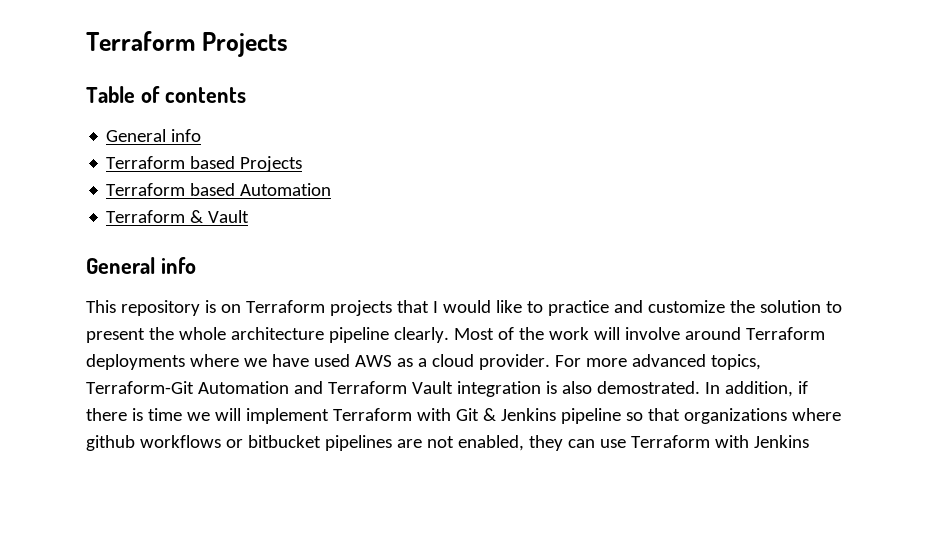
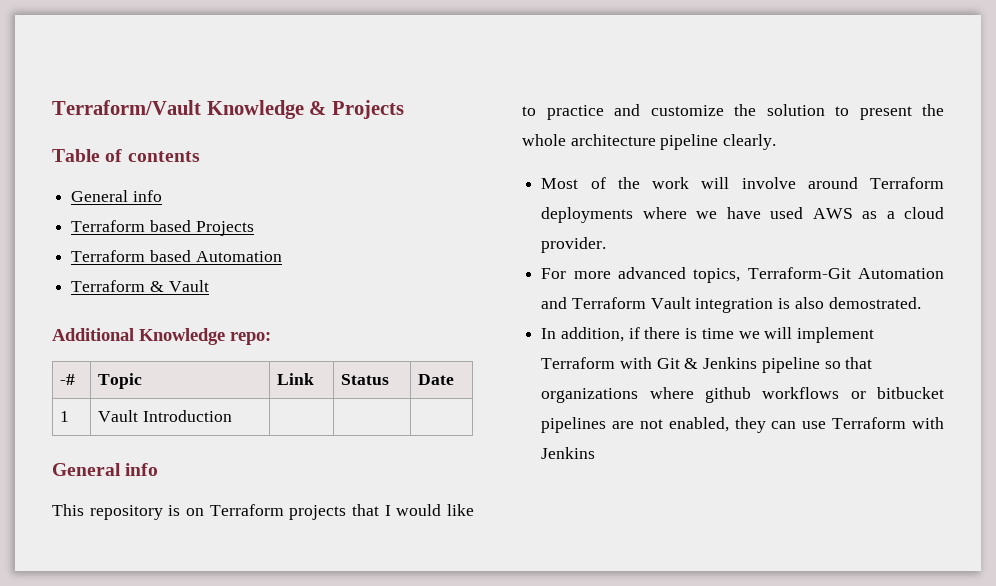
[86,31,195,51] Terraform -> [52,100,327,119] Terraform/Vault Knowledge &
(250, 216) none -> [52,328,271,345] [60,374,76,385] [98,373,143,389] [277,373,315,385] [341,374,390,385] [418,374,455,385] [60,411,70,422] [98,410,233,422] // Additional Knowledge repo: // -# | Topic | Link | Status | Date // 1 | Vault Introduction | | |
(449, 335) none -> (777, 142) //
(550, 362) none -> (607, 245) //
(700, 387) none -> (921, 303) //

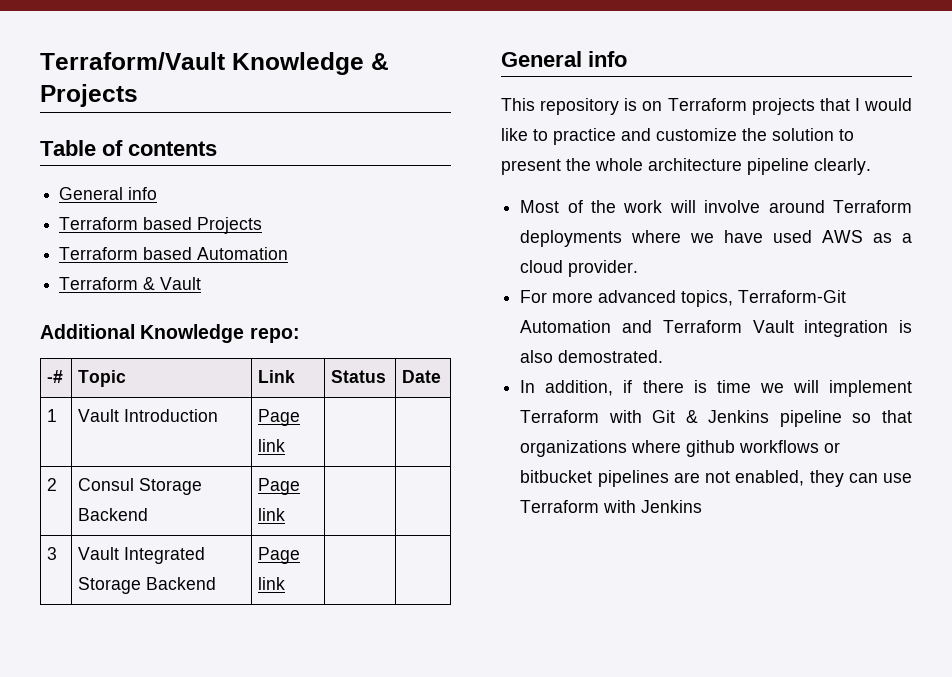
(233, 416) none -> [258,409,301,426] [258,439,286,452] [47,478,58,491] [78,478,203,495] [78,508,149,521] [258,478,301,495] [258,508,286,521] [47,547,58,560] [78,547,206,564] [78,577,217,594] [258,547,301,564] [258,577,286,590] Page link | | // 2 | Consul Storage Backend | Page link | | // 3 | Vault Integrated Storage Backend | Page link

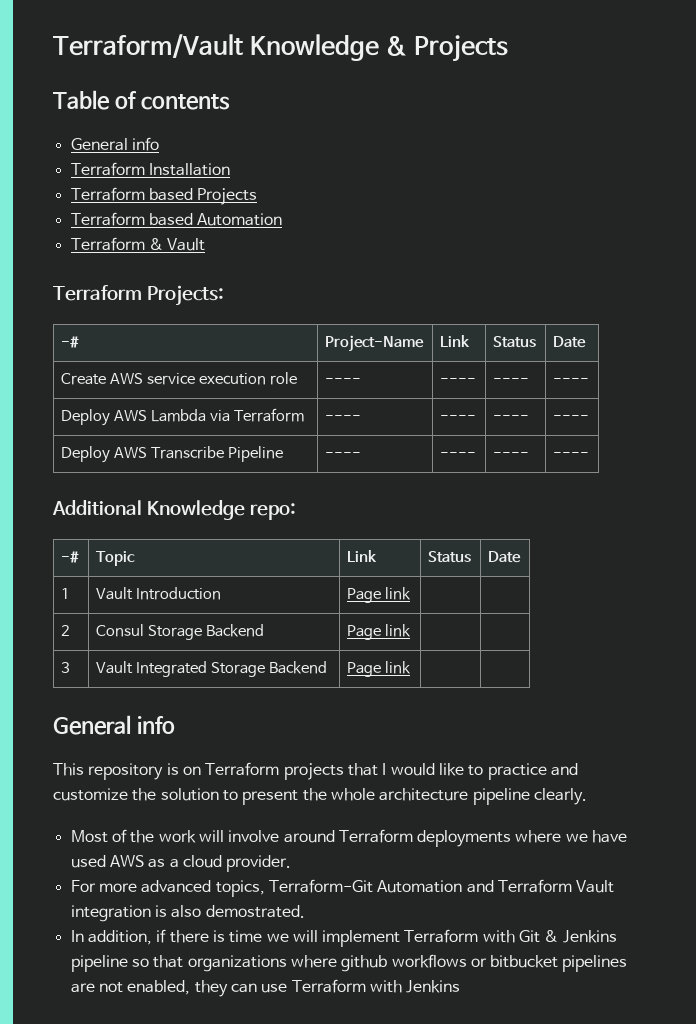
(158, 193) none -> [70,162,230,176] // Terraform Installation
(202, 283) none -> [53,285,224,306] [61,336,80,348] [325,335,425,352] [440,335,471,347] [493,336,537,348] [553,336,587,348] [61,372,297,385] [325,378,362,384] [440,378,477,384] [493,378,530,384] [553,378,590,384] [61,408,304,426] [325,415,362,421] [440,415,477,421] [493,415,530,421] [553,415,590,421] [61,446,283,463] [325,452,362,458] [440,452,477,458] [493,452,530,458] [553,452,590,458] // Terraform Projects: // -# | Project-Name | Link | Status | Date // Create AWS service execution role | ---- | ---- | ---- | ---- // Deploy AWS Lambda via Terraform | ---- | ---- | ---- | ---- // Deploy AWS Transcribe Pipeline | ---- | ---- | ---- | ----

